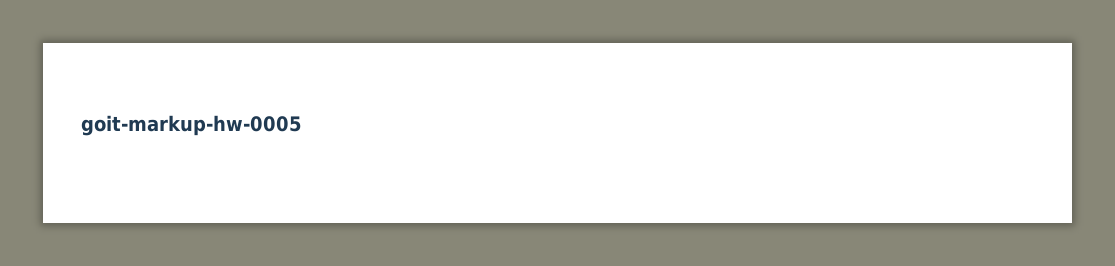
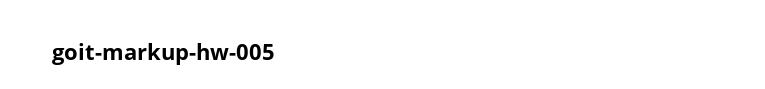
[81,115,302,136] goit-markup-hw-0005 -> [52,43,275,65] goit-markup-hw-005

